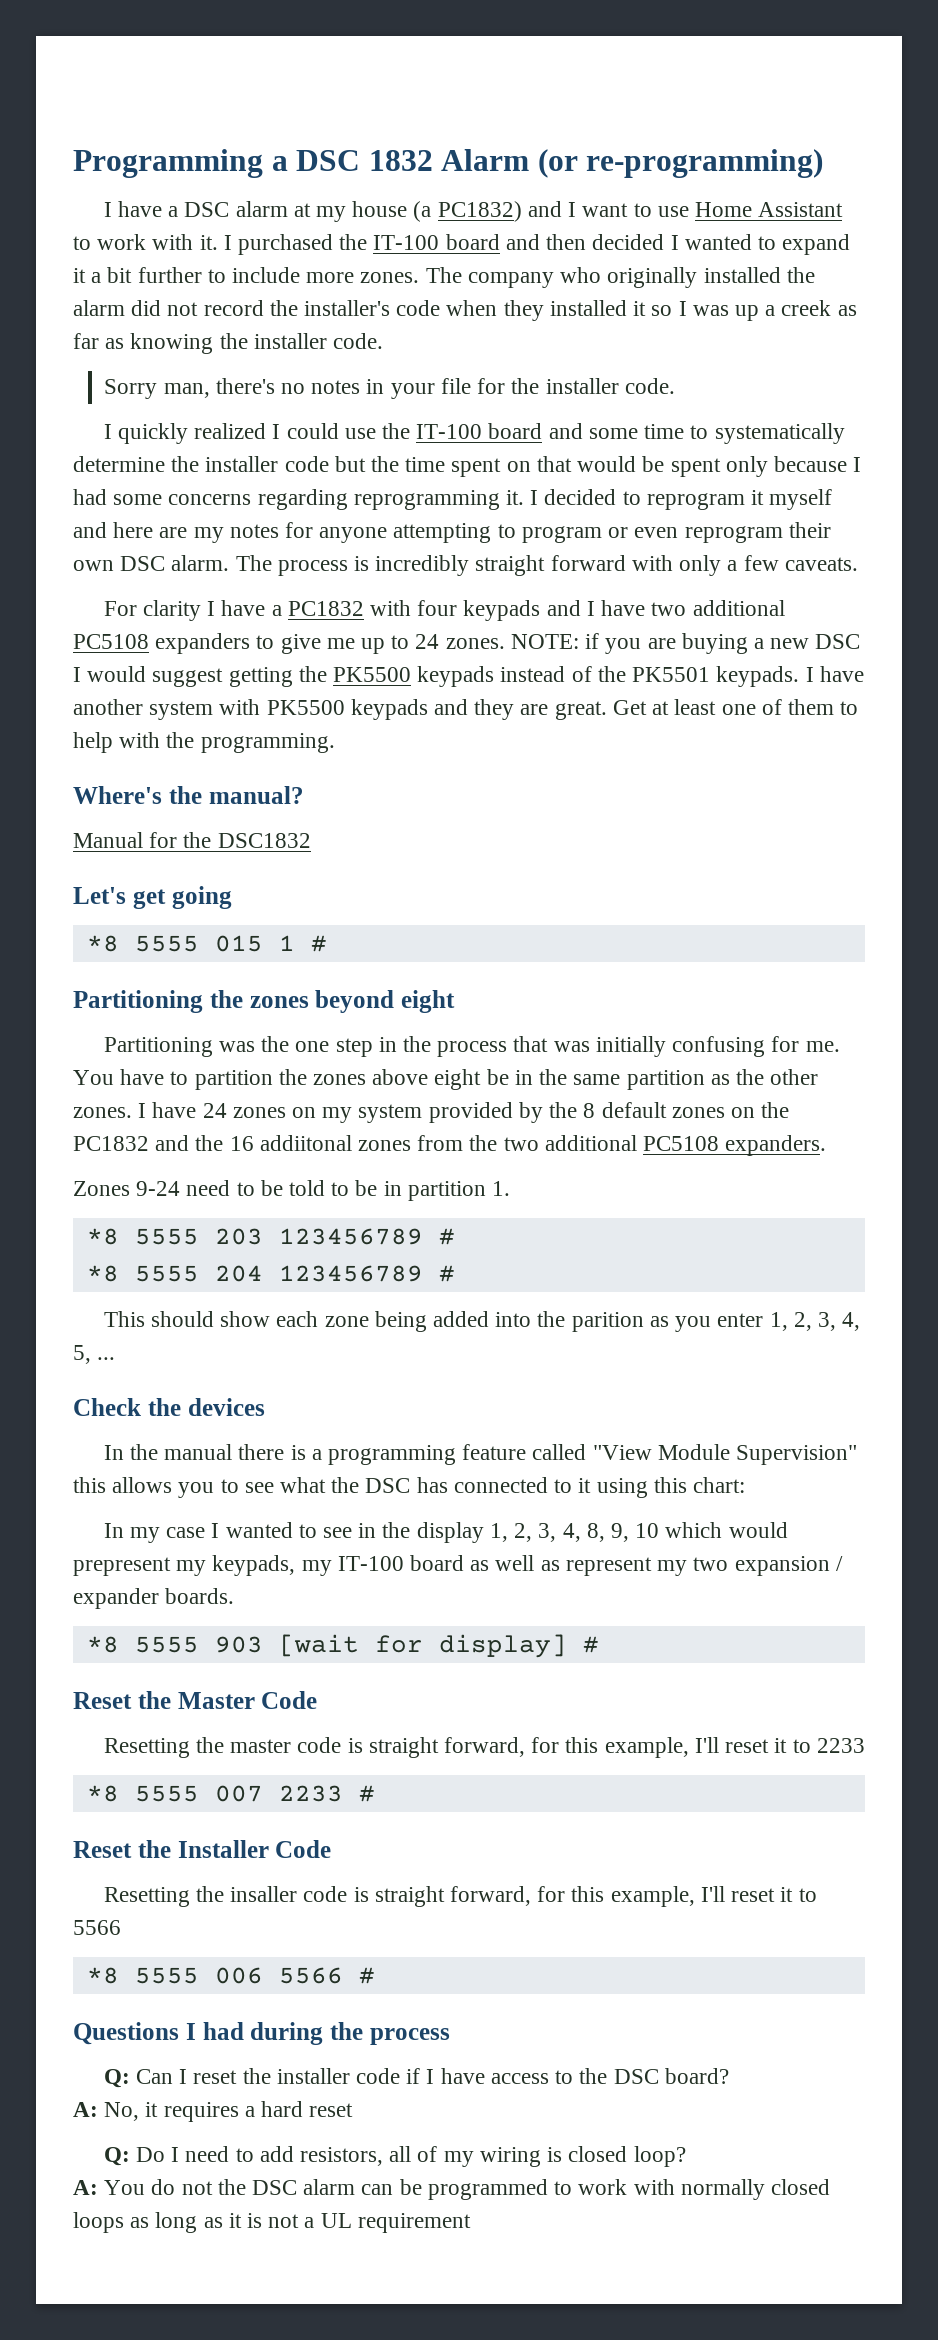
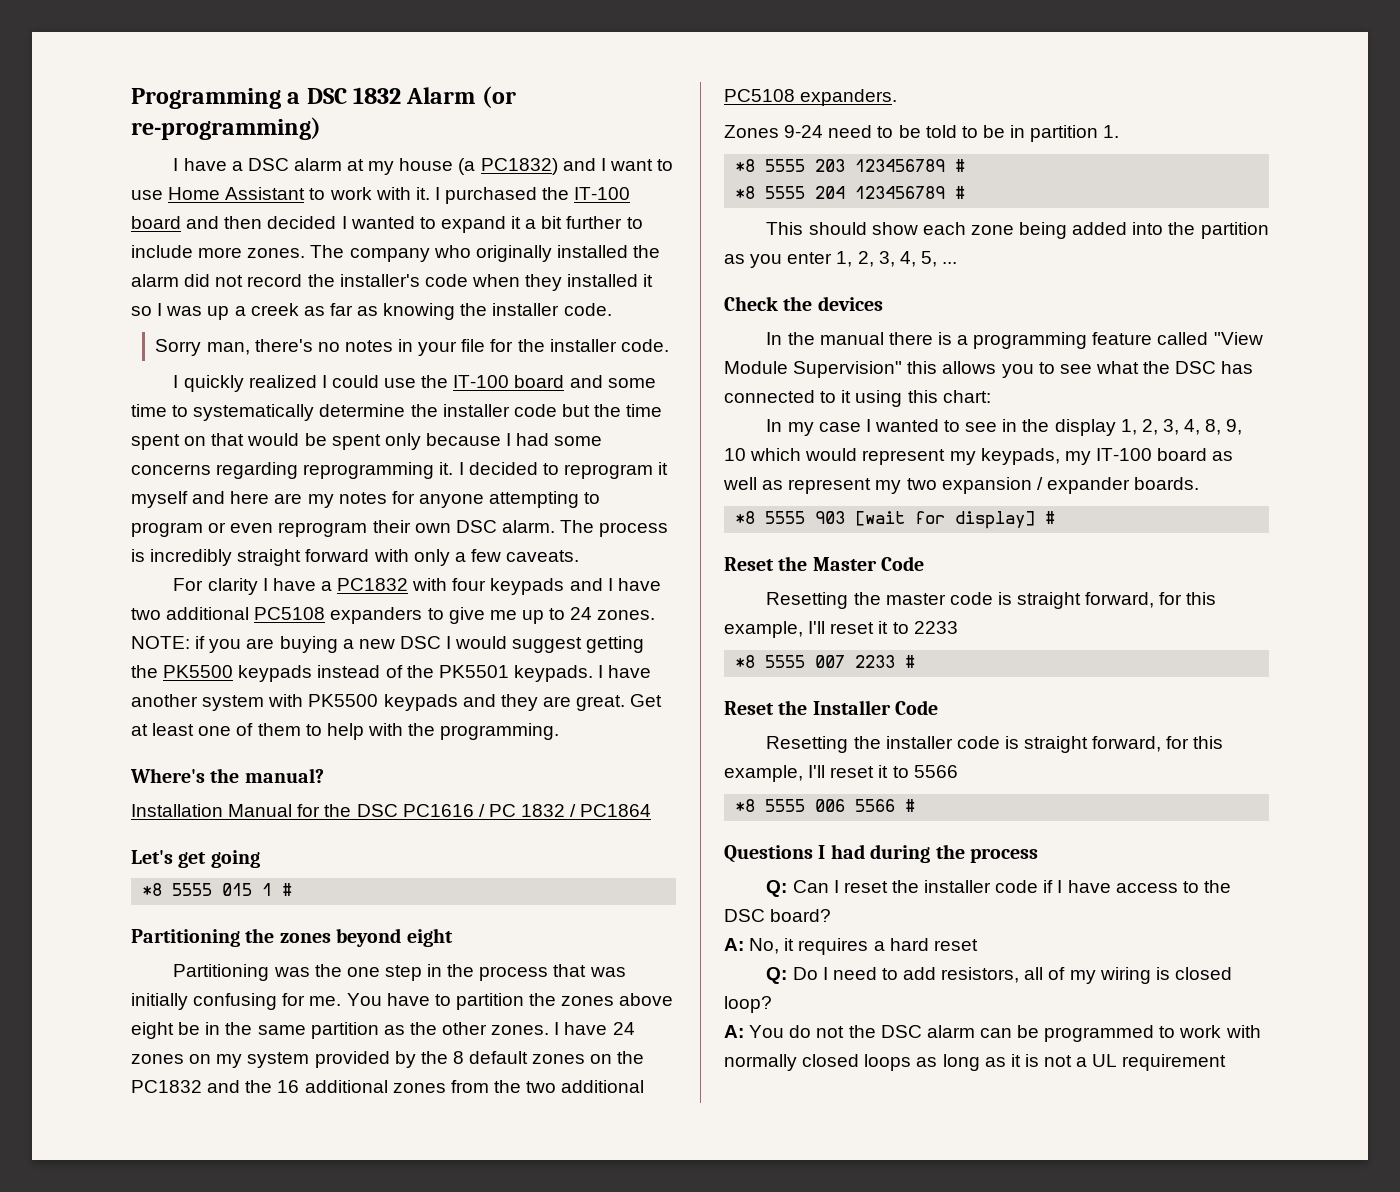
(304, 795) none -> [131,804,223,817] Installation
[217,833,311,848] DSC1832 -> [356,804,652,817] DSC PC1616 / PC 1832 / PC1864
[259,1135,352,1151] addiitonal -> [304,1080,388,1093] additional
[571,1312,644,1332] parition -> [1200,222,1269,239] partition
[73,1557,171,1576] prepresent -> [862,449,946,465] represent
[230,1886,298,1902] insaller -> [885,736,953,749] installer

